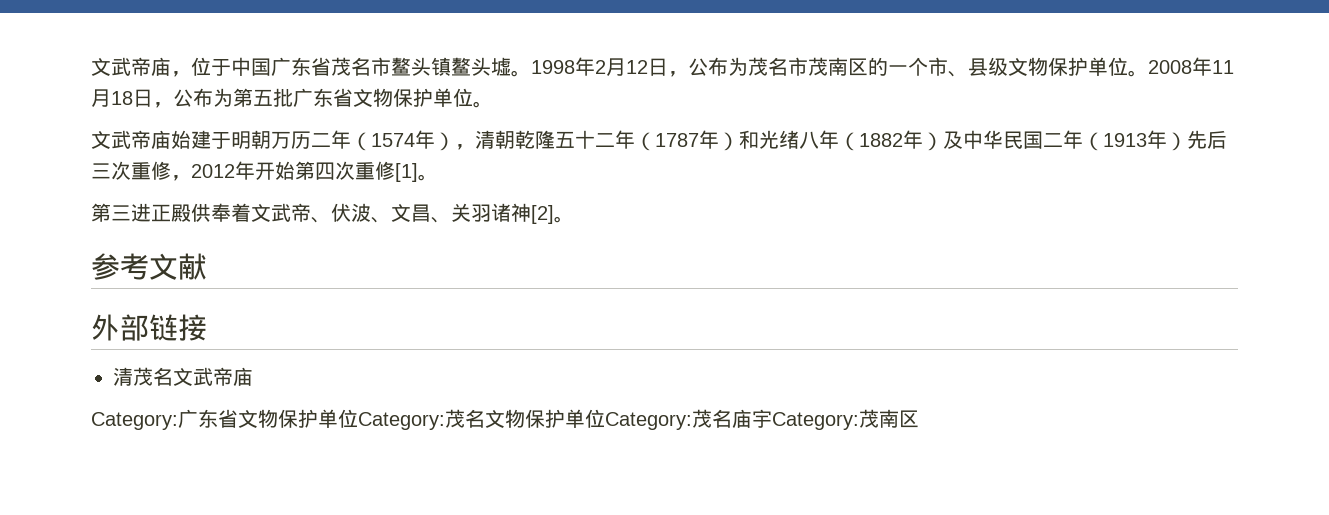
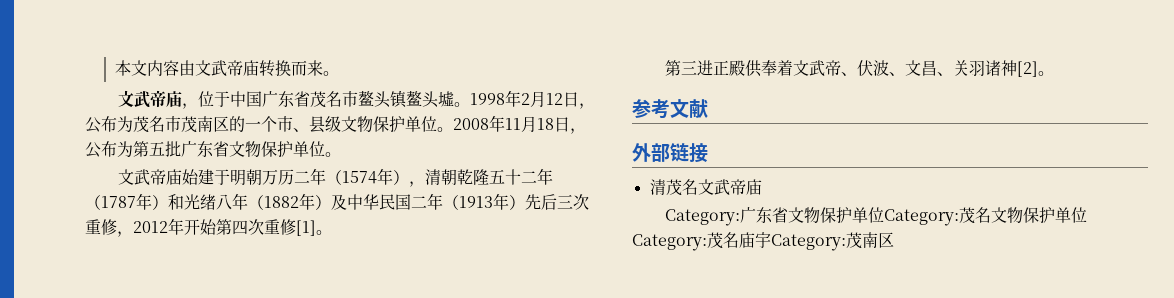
(91, 66) none -> [114,60,339,77] 本文内容由文武帝庙转换而来。 //

